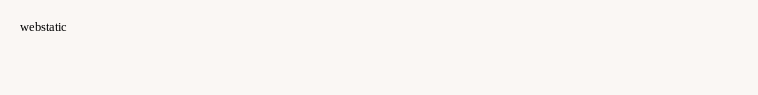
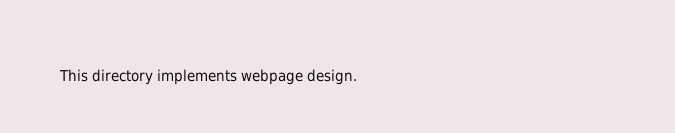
[20,22,67,31] webstatic -> [59,69,357,85] This directory implements webpage design.

